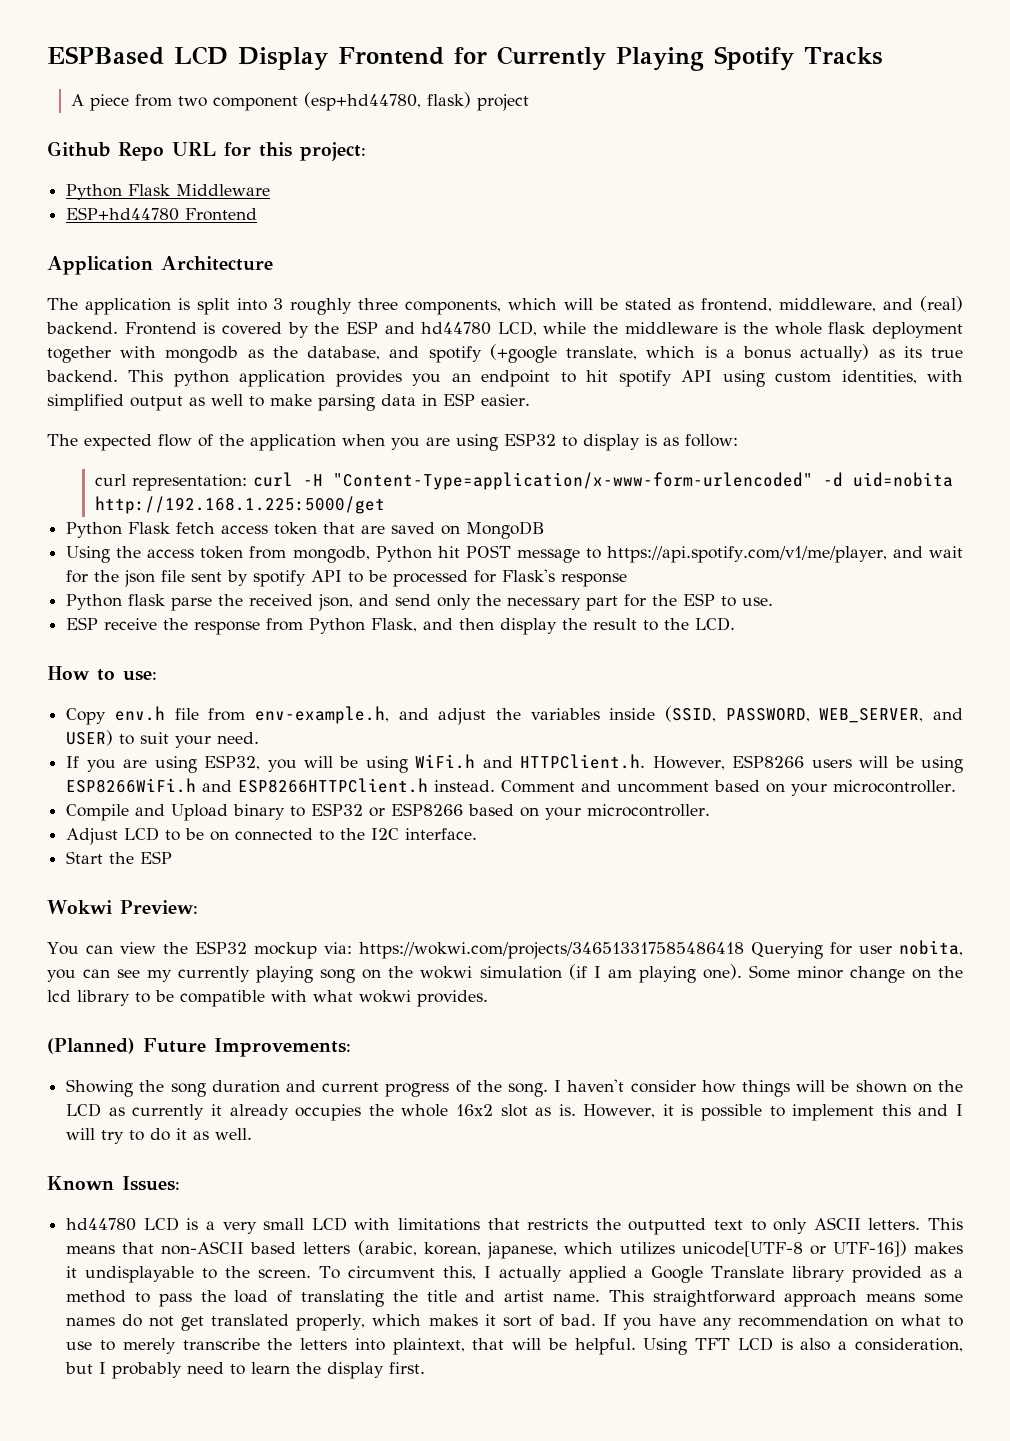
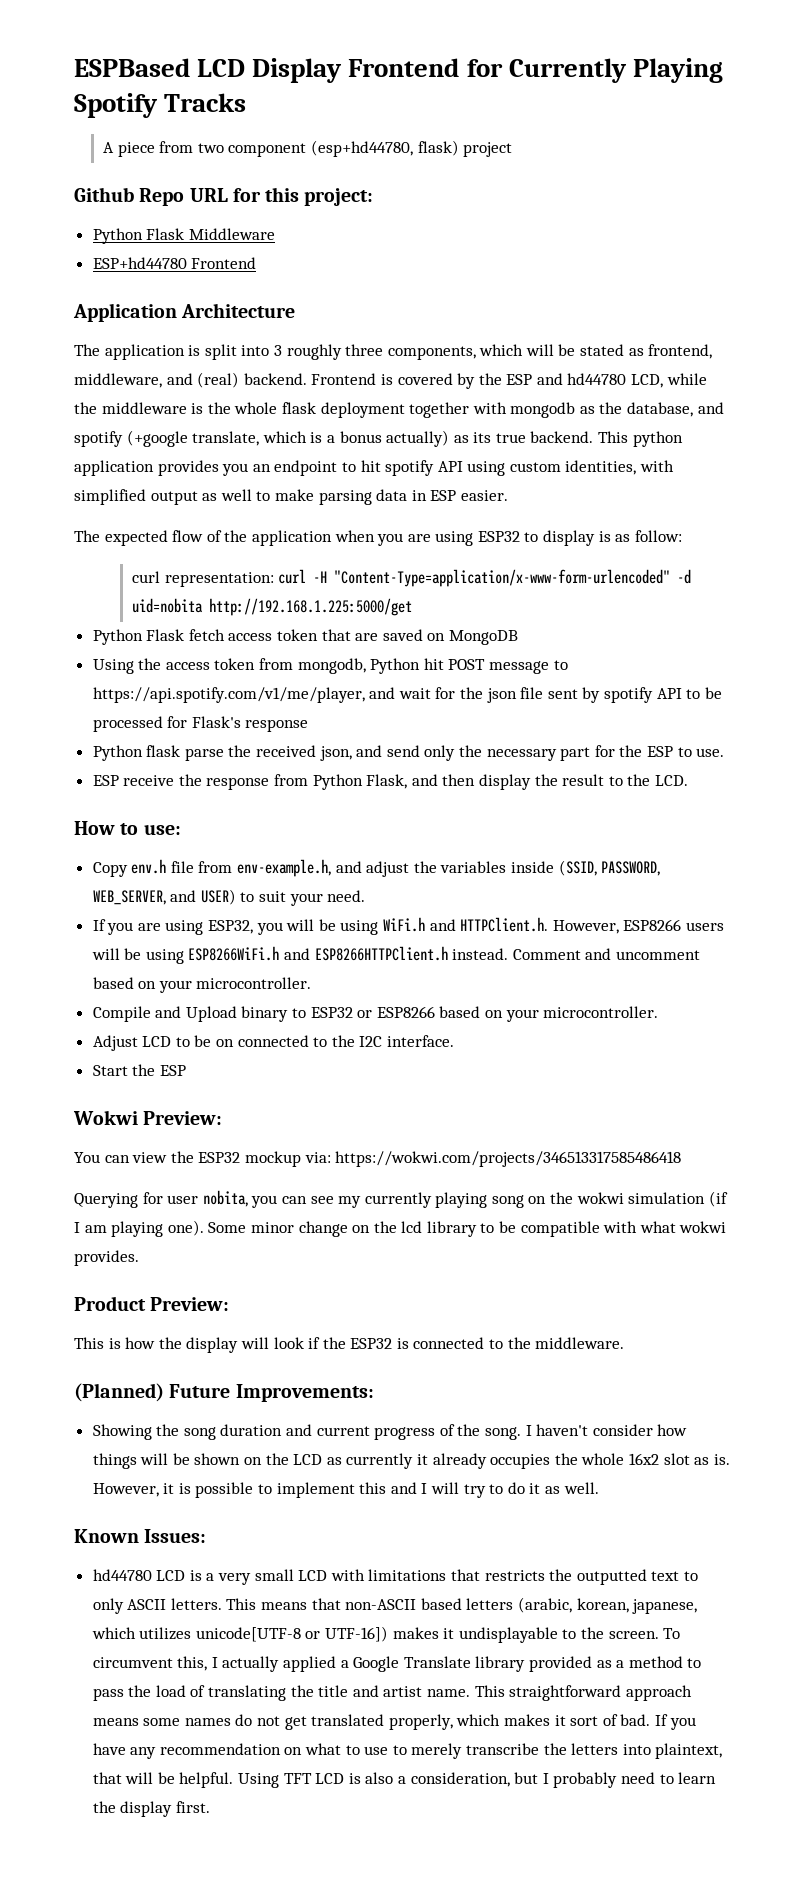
(744, 950) none -> (682, 1159) //
(488, 998) none -> [74,1296,230,1311] [74,1337,625,1353] // Product Preview: // This is how the display will look if the ESP32 is connected to the middleware.

